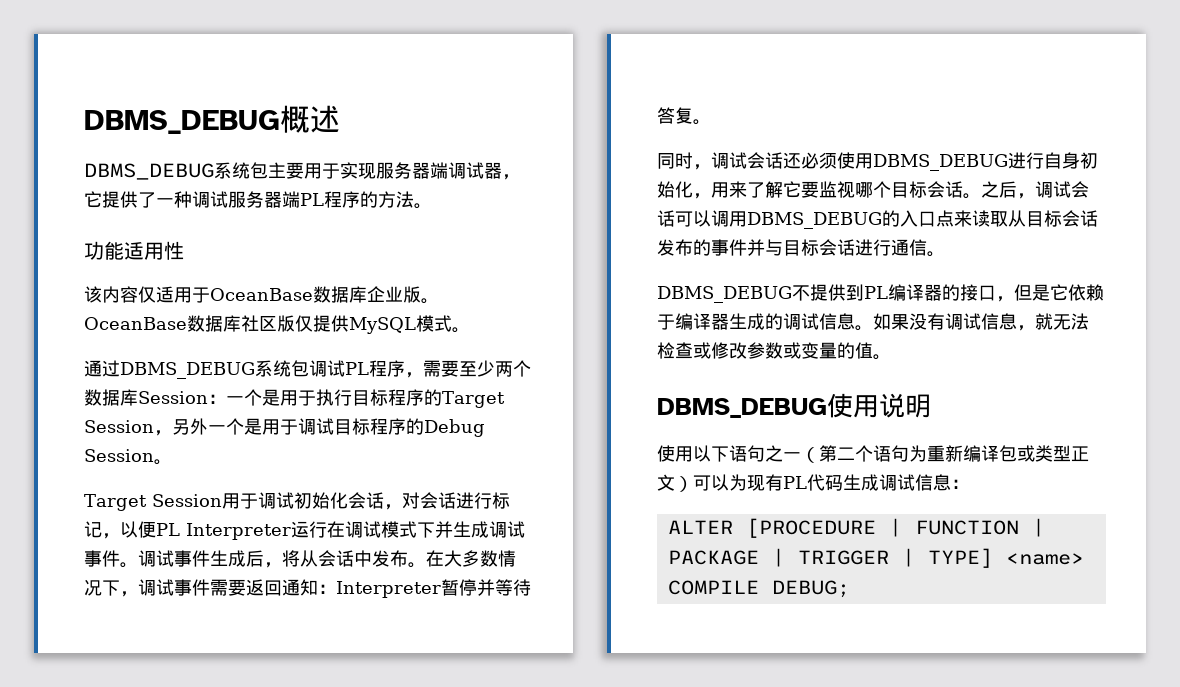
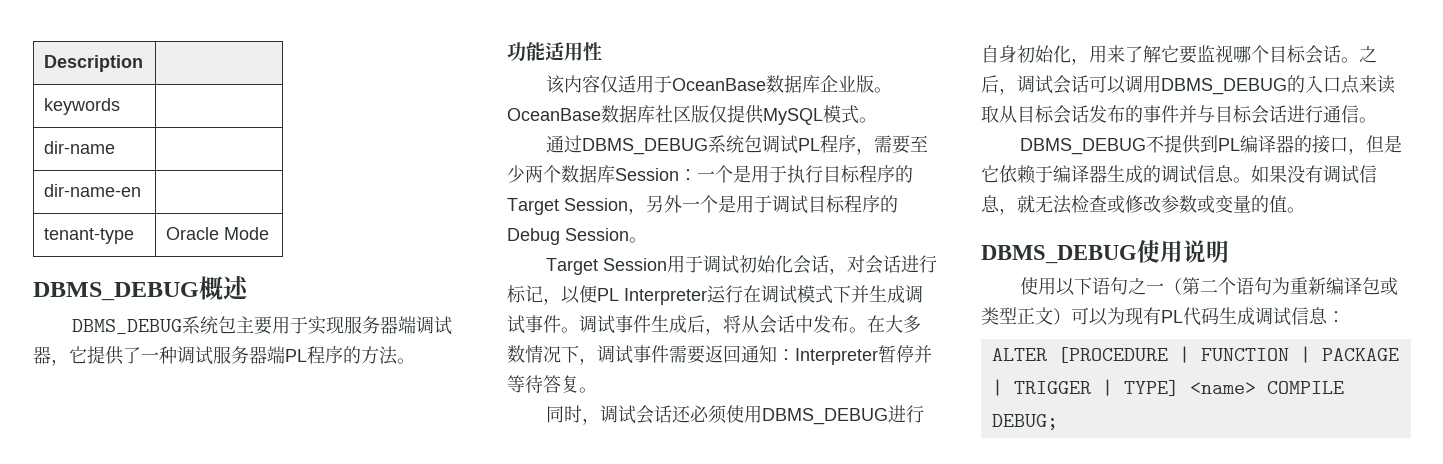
(84, 122) none -> [44,55,144,72] [44,98,121,115] [44,141,116,154] [44,184,142,197] [44,228,135,244] [166,227,270,240] Description | // keywords | // dir-name | // dir-name-en | // tenant-type | Oracle Mode //

